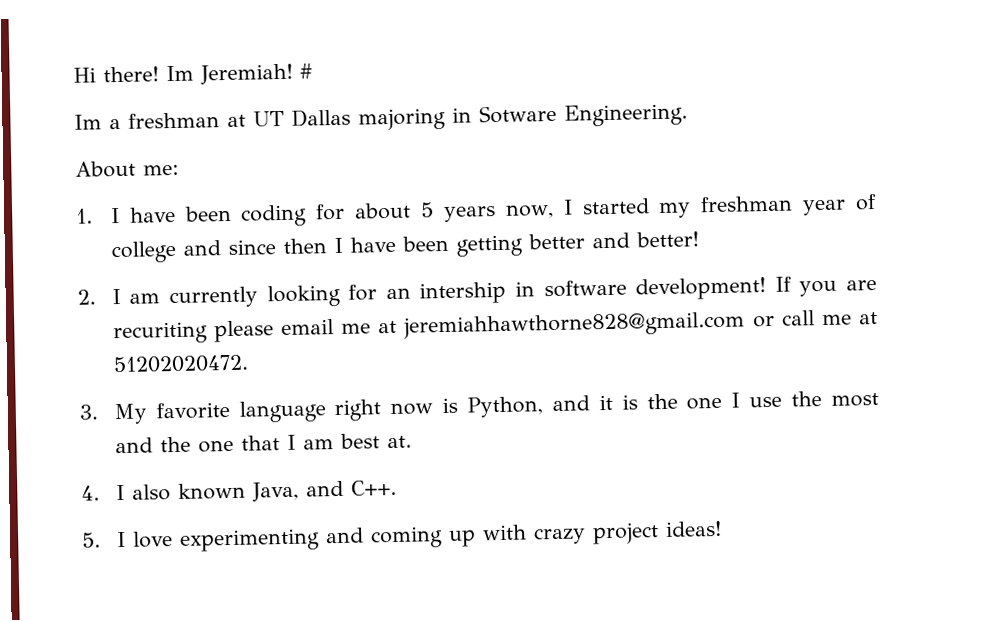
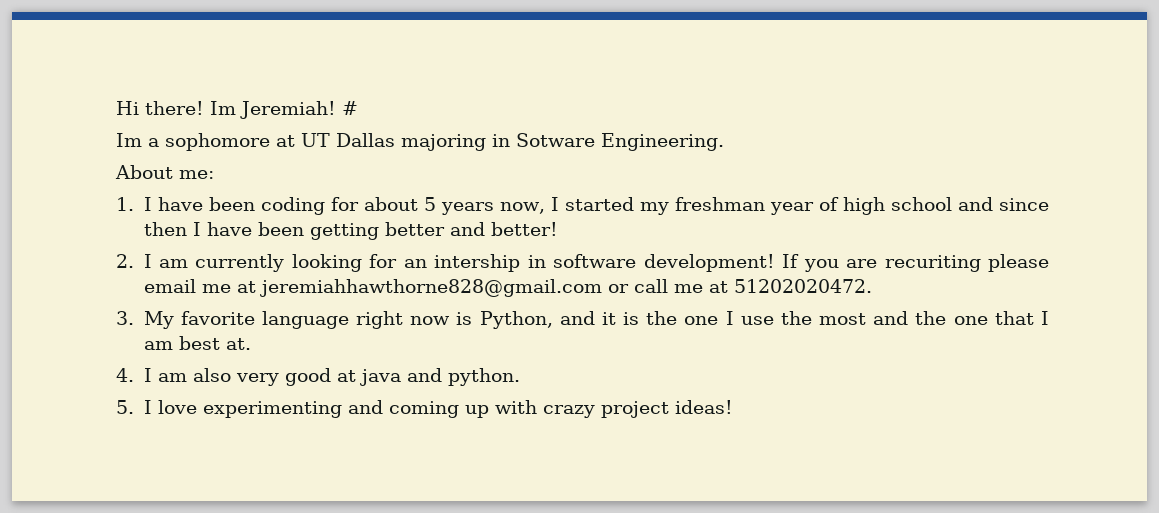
[128,112,220,129] freshman -> [165,133,270,151] sophomore
[110,240,177,264] college -> [842,197,952,215] high school
[131,479,397,502] also known Java, and C++. -> [157,368,520,386] am also very good at java and python.

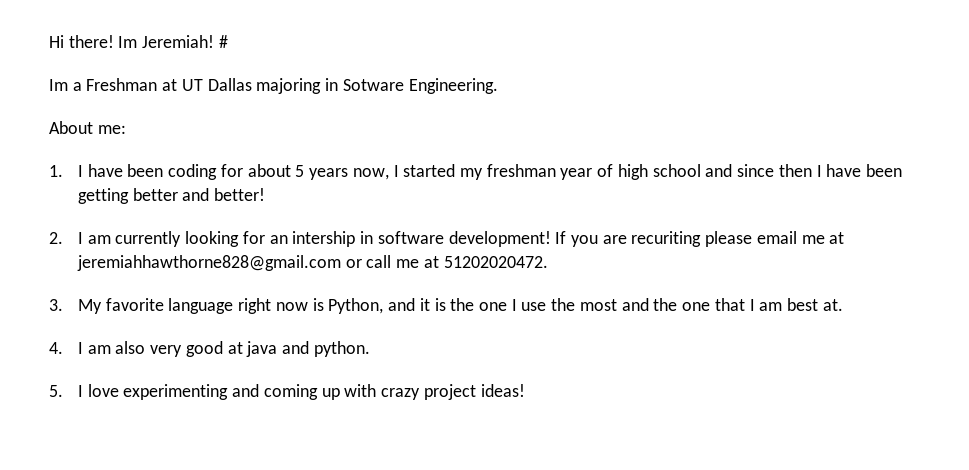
[165,133,270,151] sophomore -> [86,78,158,91] Freshman

